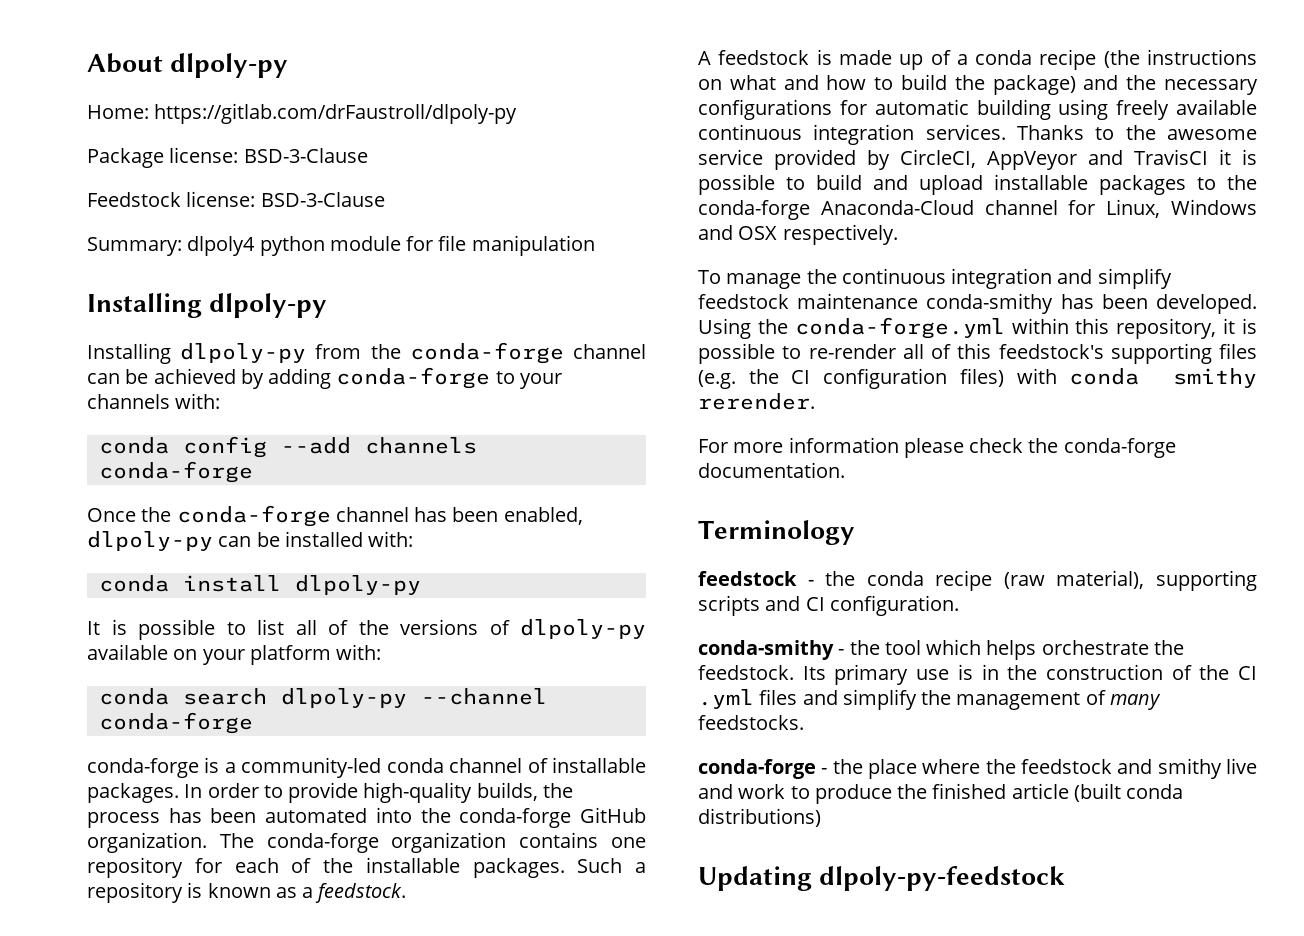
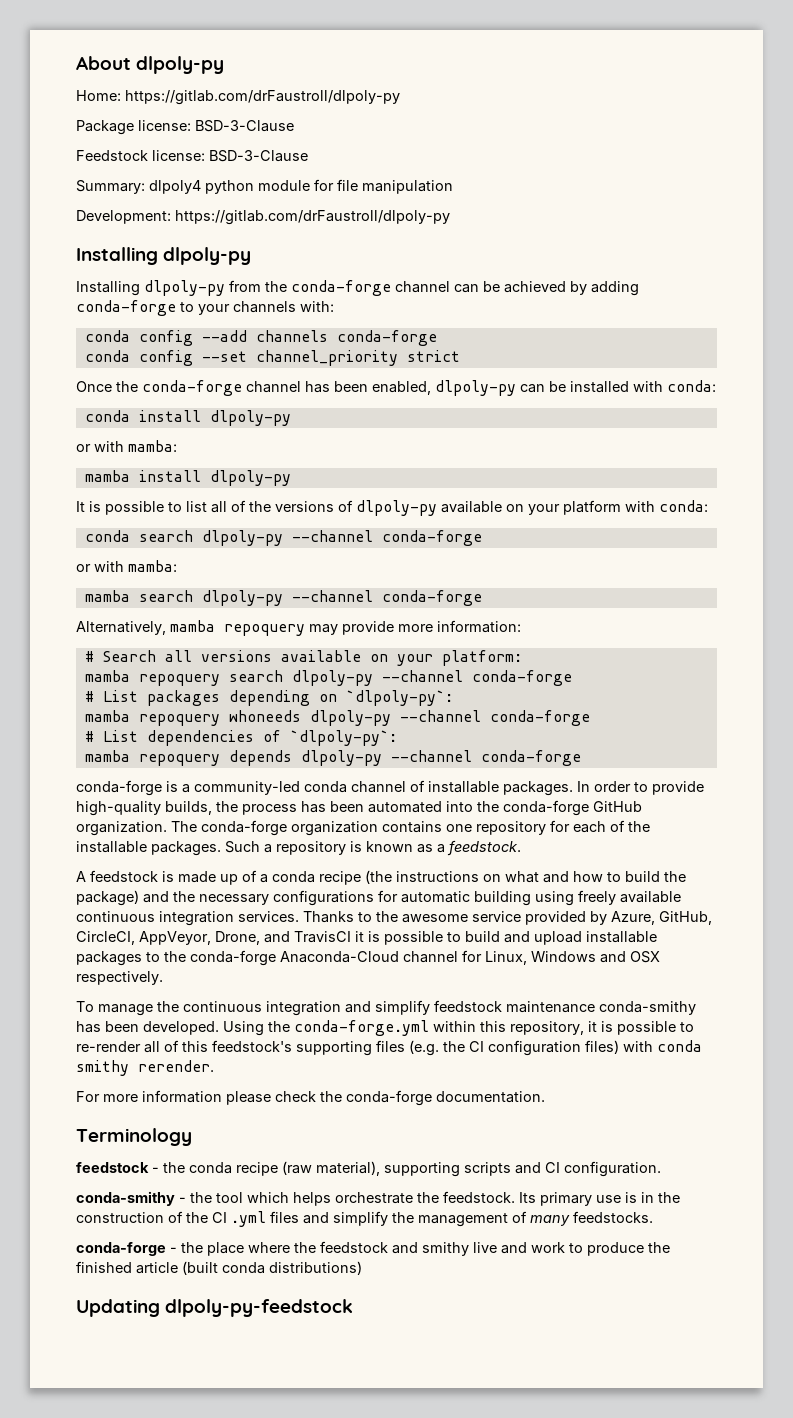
(595, 245) none -> [76,210,450,225] // Development: https://gitlab.com/drFaustroll/dlpoly-py
(253, 472) none -> [84,350,460,366] // conda config --set channel_priority strict
[368,531,414,547] with: -> [633,380,716,392] with conda:
(421, 585) none -> [76,440,177,452] [84,470,291,486] // or with mamba: // mamba install dlpoly-py
[336,644,382,660] with: -> [625,500,708,512] with conda:
(253, 723) none -> [76,560,177,572] [84,590,482,606] [76,620,521,636] [84,650,522,666] [84,670,572,686] [84,690,453,706] [84,710,590,726] [84,730,397,746] [84,750,581,766] // or with mamba: // mamba search dlpoly-py --channel conda-forge // Alternatively, mamba repoquery may provide more information: // # Search all versions available on your platform: // mamba repoquery search dlpoly-py --channel conda-forge // # List packages depending on `dlpoly-py`: // mamba repoquery whoneeds dlpoly-py --channel conda-forge // # List dependencies of `dlpoly-py`: // mamba repoquery depends dlpoly-py --channel conda-forge
[900,149,1078,170] CircleCI, AppVeyor -> [611,911,712,925] [76,931,260,945] Azure, GitHub, CircleCI, AppVeyor, Drone,

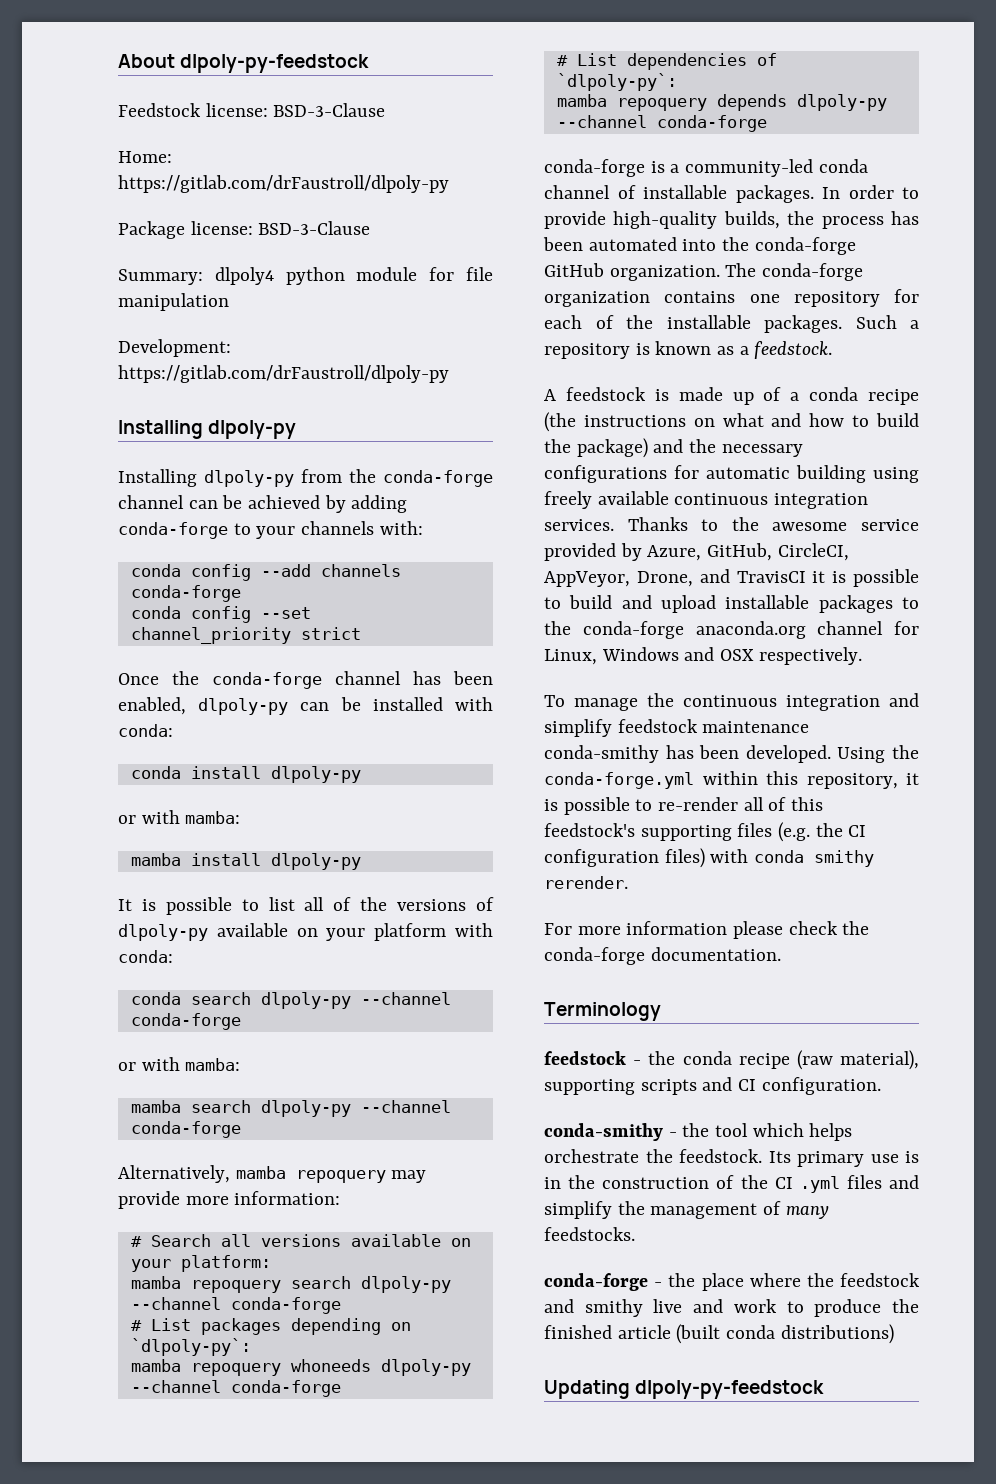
[136,56,225,74] dlpoly-py -> [180,54,370,73] [118,103,386,117] dlpoly-py-feedstock // Feedstock license: BSD-3-Clause
[76,150,308,162] // Feedstock license: BSD-3-Clause -> (371, 228) none
[280,951,399,963] Anaconda-Cloud -> [695,621,806,639] anaconda.org

